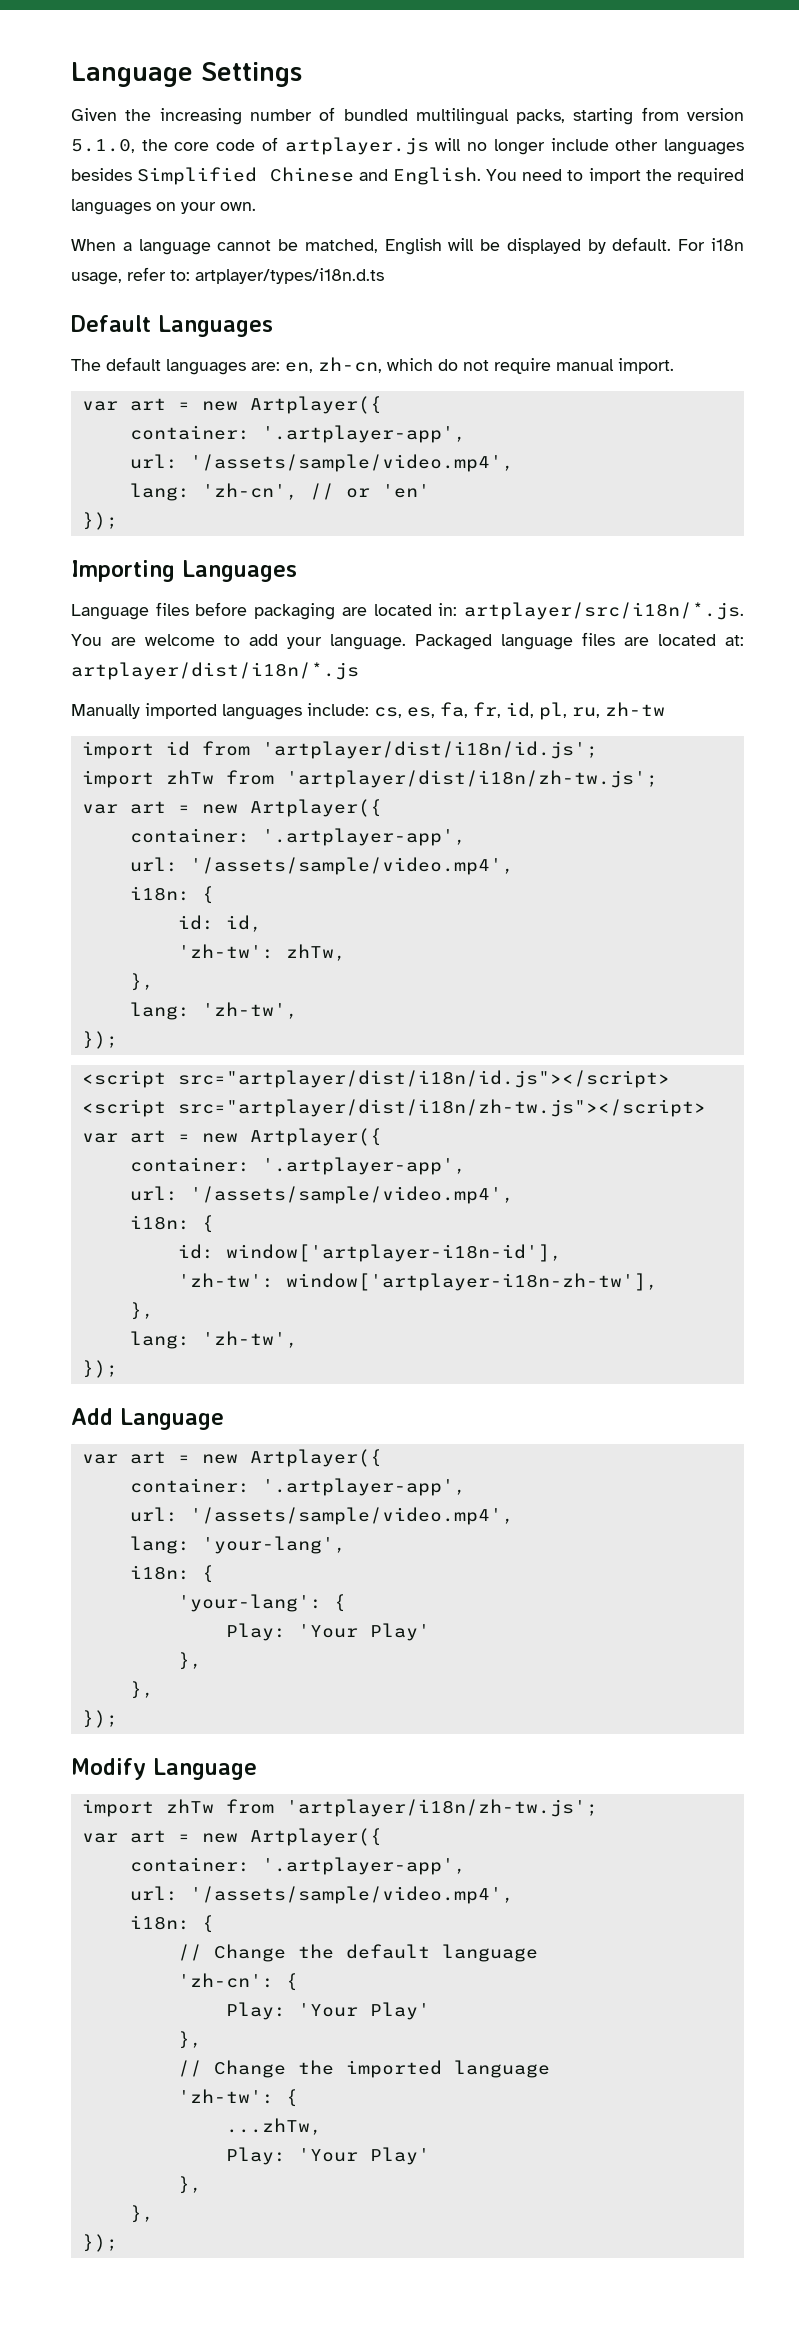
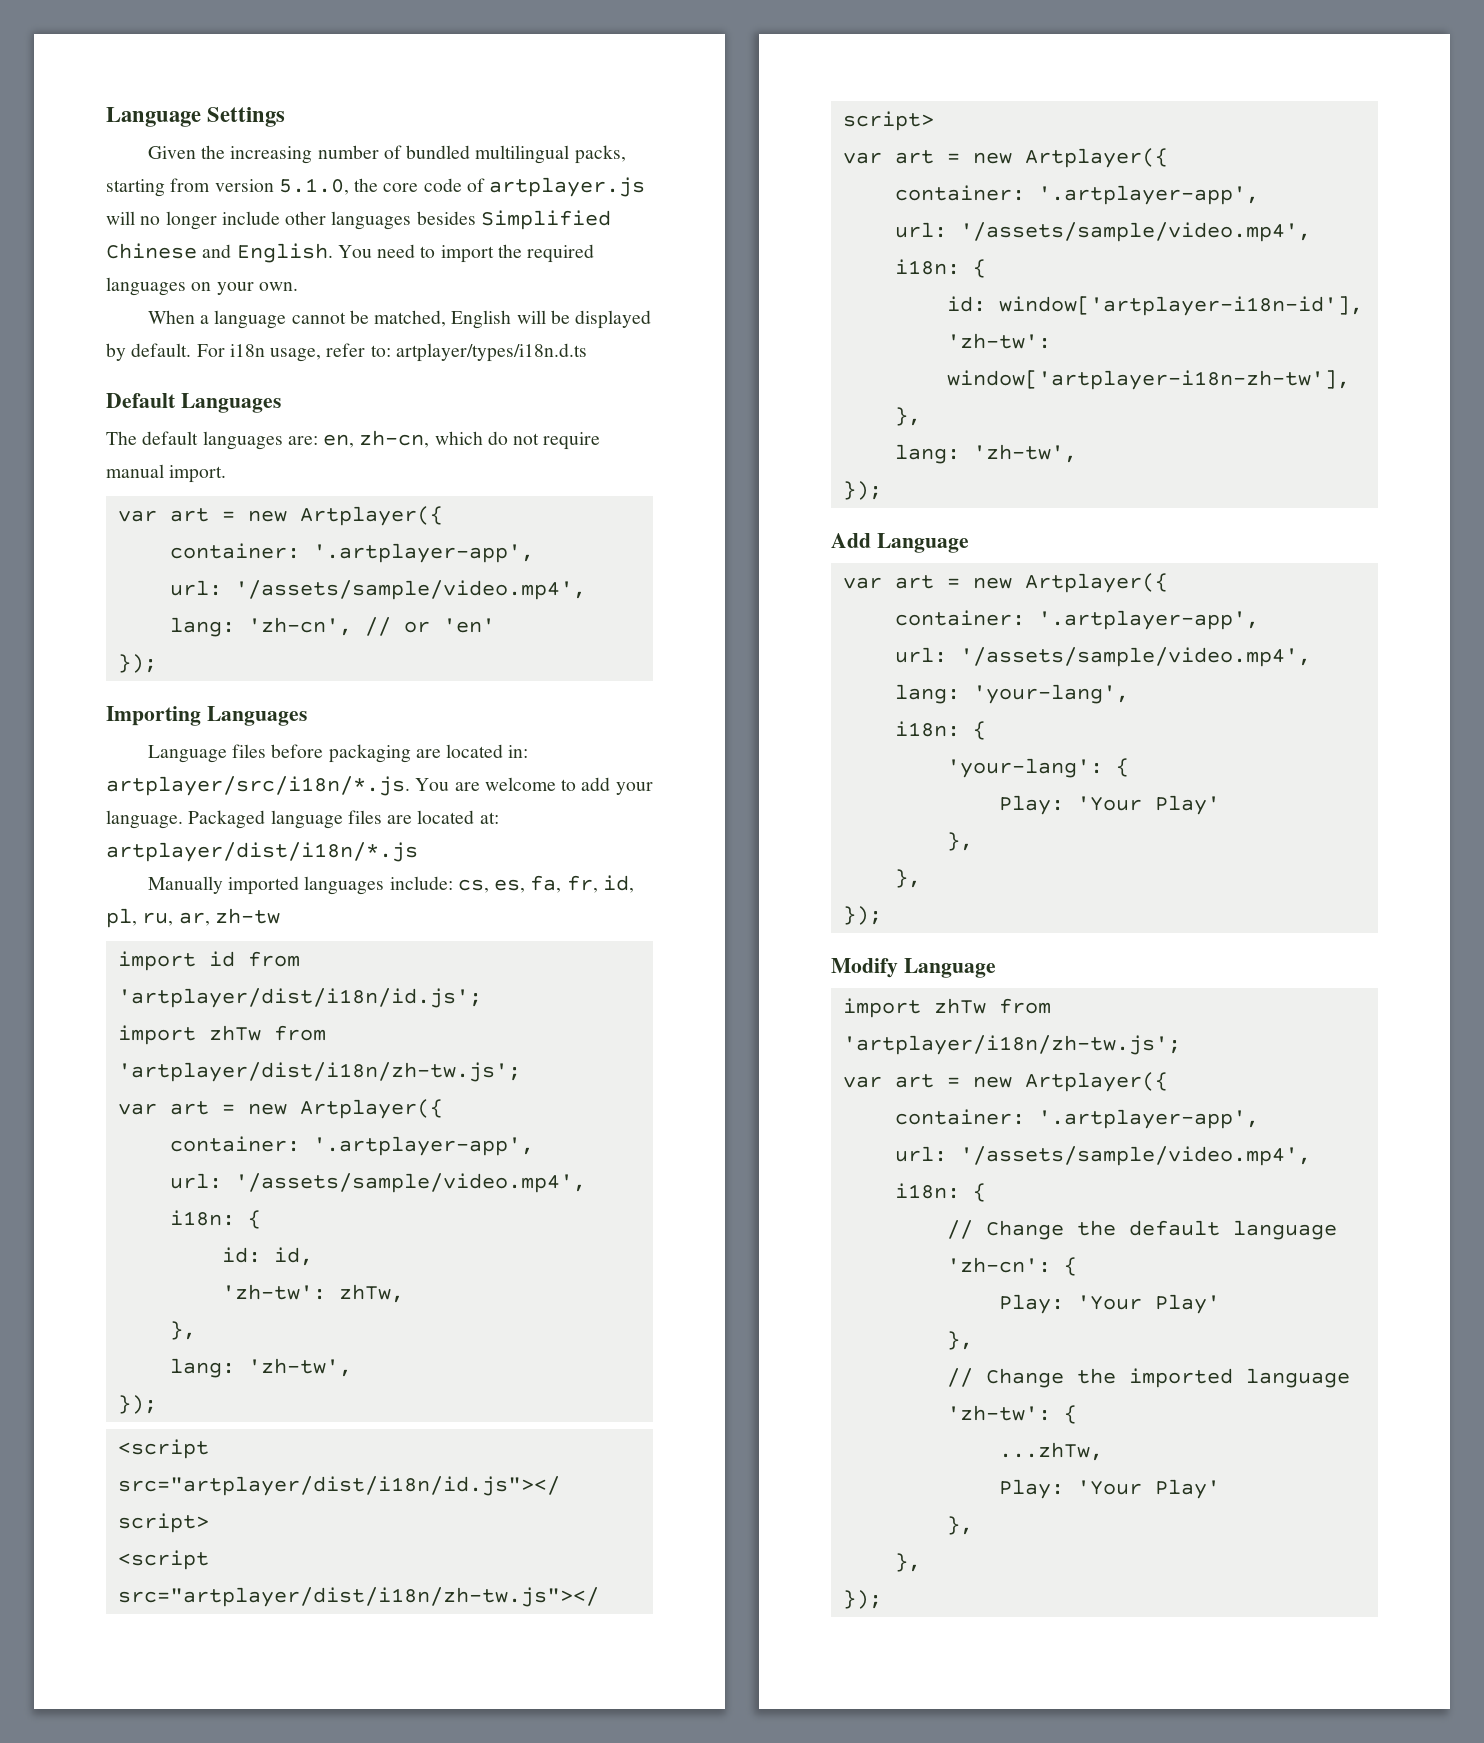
(600, 712) none -> [178,912,210,926] ar,

